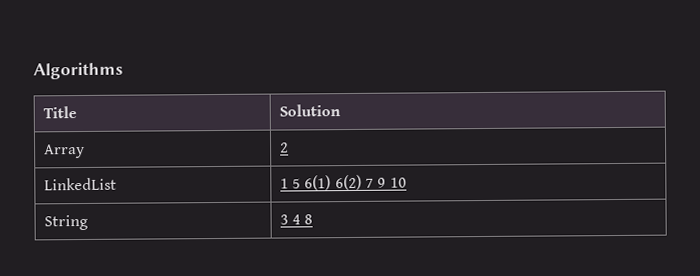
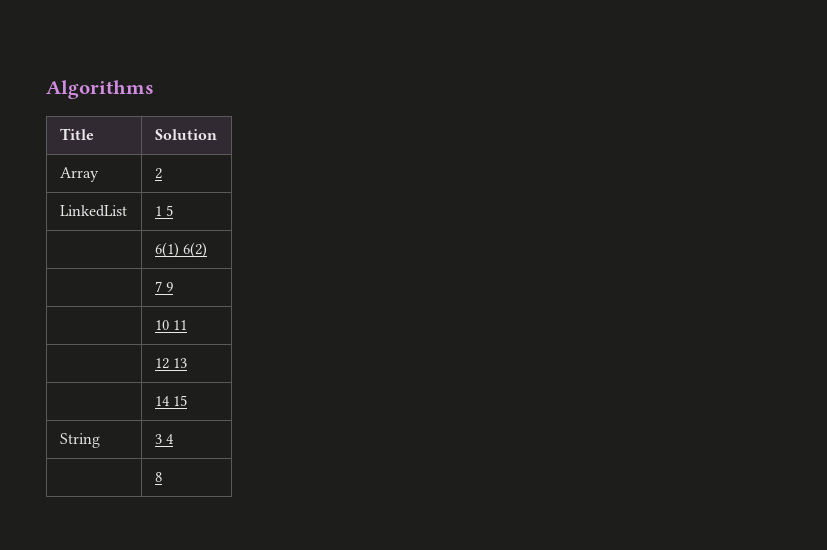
(301, 183) none -> (173, 210) // |
(362, 182) none -> (207, 250) // |
(387, 182) none -> (173, 287) // |
(407, 182) none -> [172,320,187,330] [154,358,187,369] [154,395,187,406] 11 // | 12 13 // | 14 15
(301, 219) none -> (174, 439) // |

